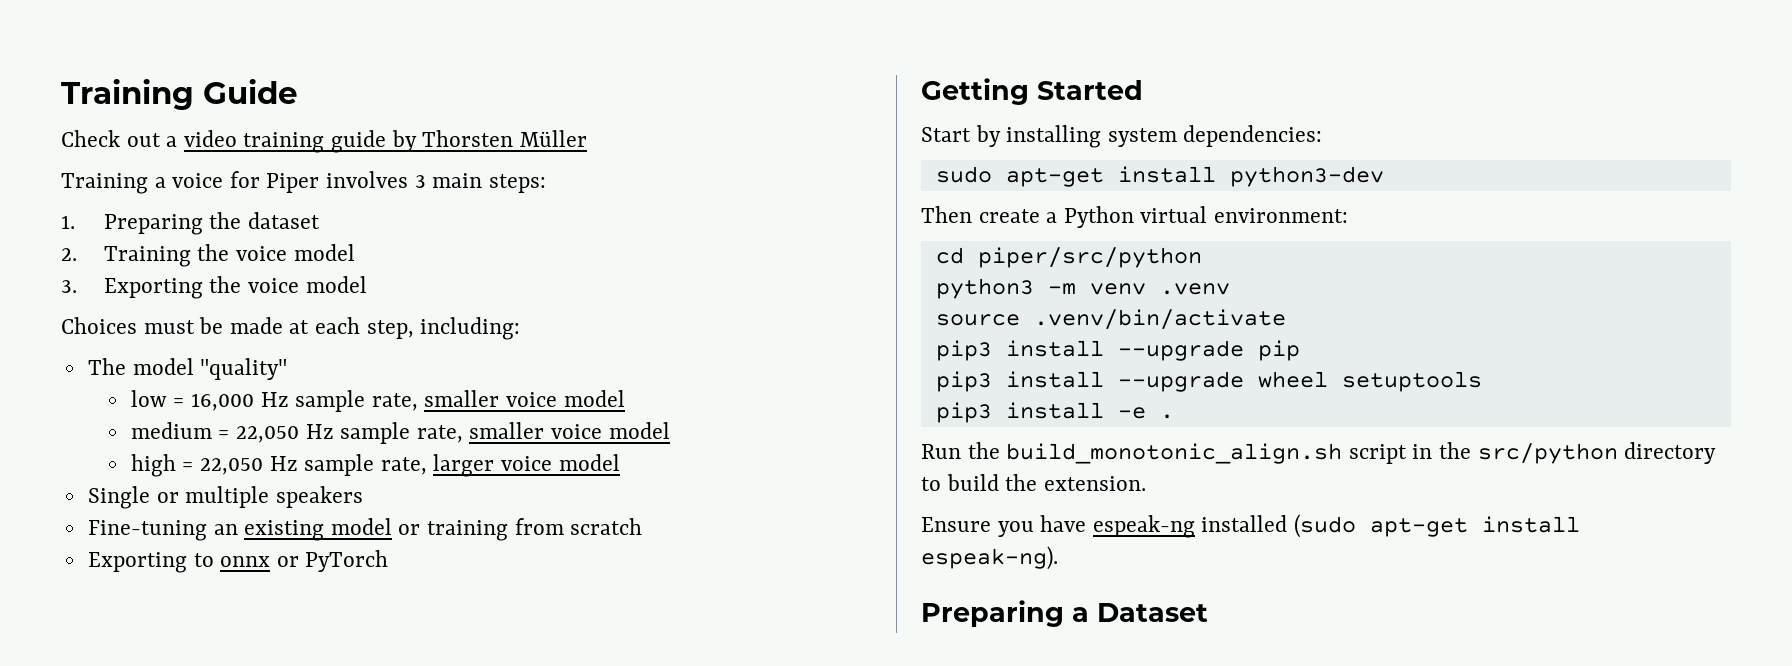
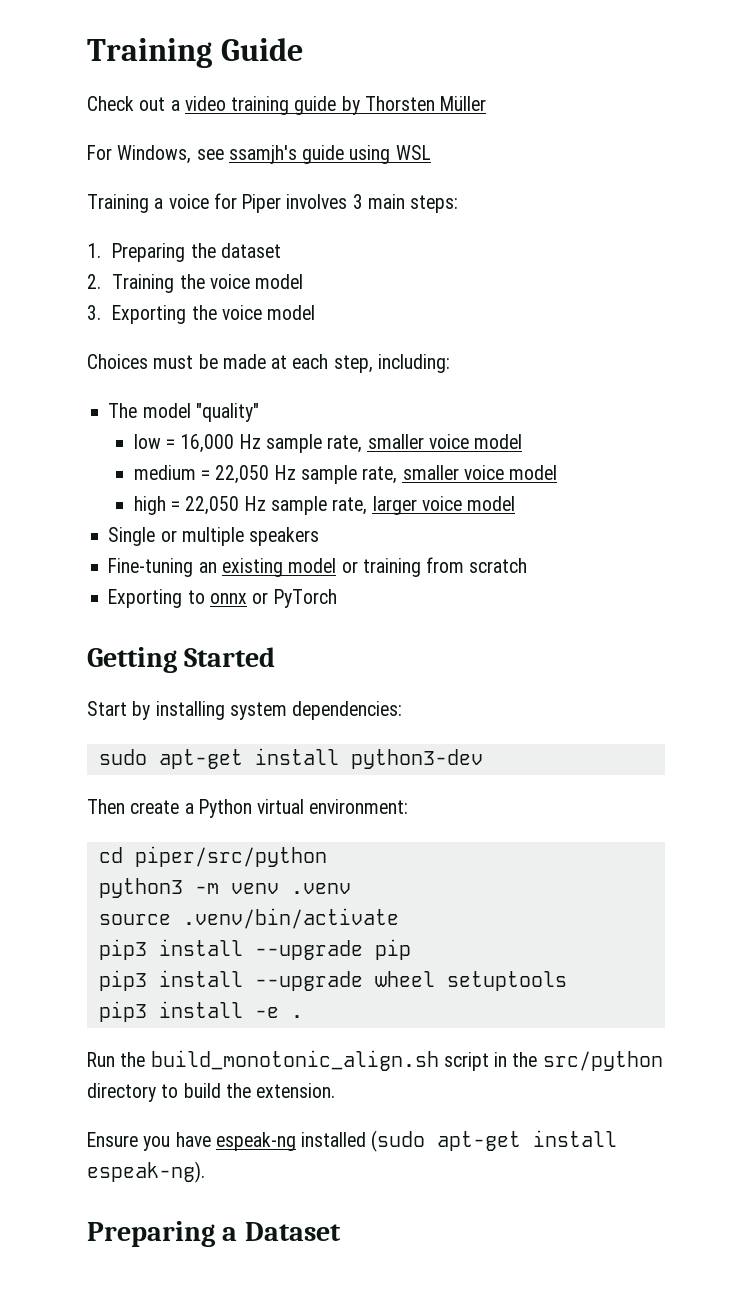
(587, 138) none -> [87,145,431,164] // For Windows, see ssamjh's guide using WSL

